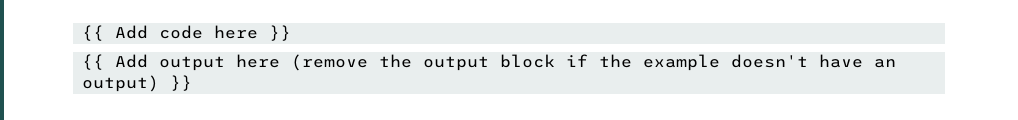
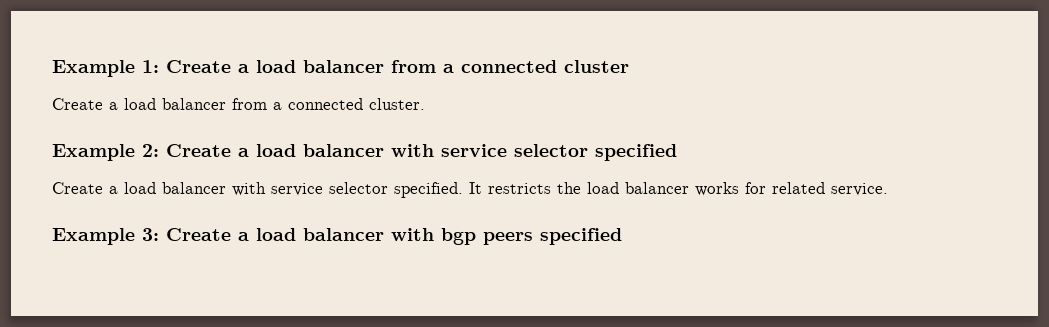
[82,25,292,41] [82,54,897,71] [82,75,193,92] {{ Add code here }} // {{ Add output here (remove the output block if the example doesn't have an output) }} -> [52,60,629,77] [52,98,425,110] [52,144,677,161] [52,182,888,198] [52,228,622,245] Example 1: Create a load balancer from a connected cluster // Create a load balancer from a connected cluster. // Example 2: Create a load balancer with service selector specified // Create a load balancer with service selector specified. It restricts the load balancer works for related service. // Example 3: Create a load balancer with bgp peers specified

